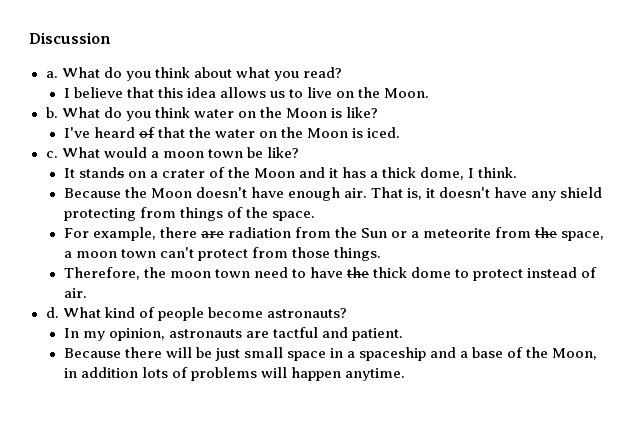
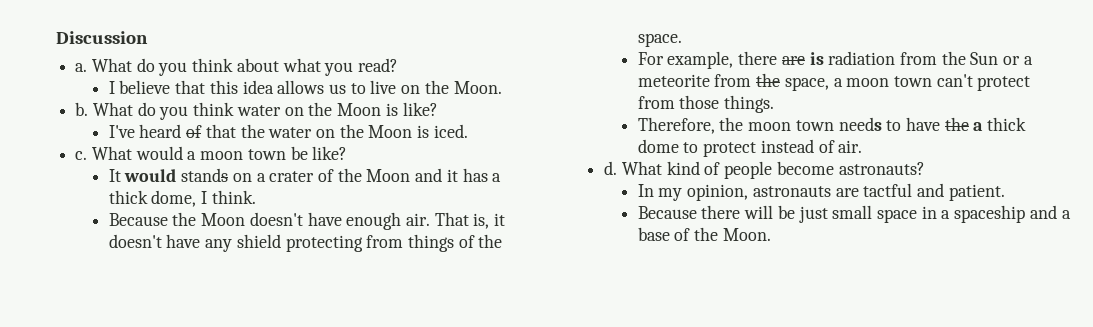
(75, 173) none -> [124,169,177,182] would
(224, 234) none -> [809,52,824,65] is
[253,267,288,278] need -> [838,117,882,131] needs
(370, 272) none -> [973,122,984,131] a
[552,348,598,360] [63,367,406,381] Moon, in addition lots of problems will happen anytime. -> [722,228,771,241] Moon.

